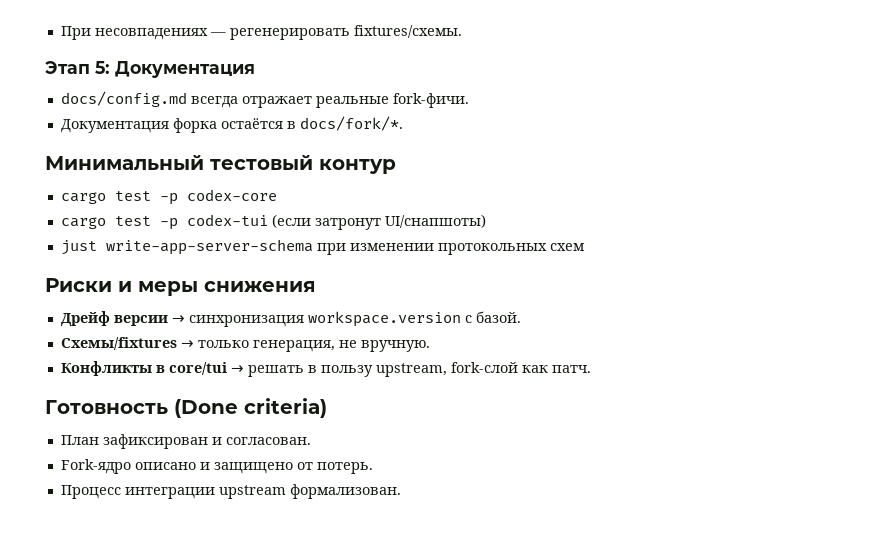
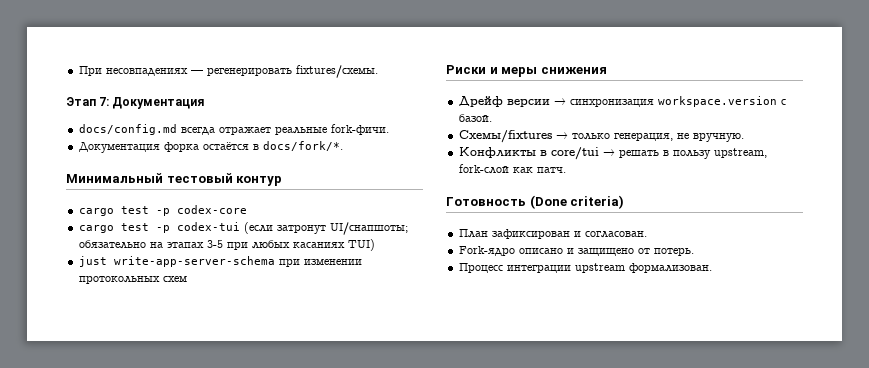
[95,61,110,74] 5: -> [99,97,110,106] 7:
[384,214,486,228] UI/снапшоты) -> [329,222,408,235] [78,239,375,251] UI/снапшоты; обязательно на этапах 3-5 при любых касаниях TUI)

